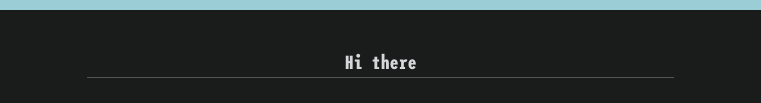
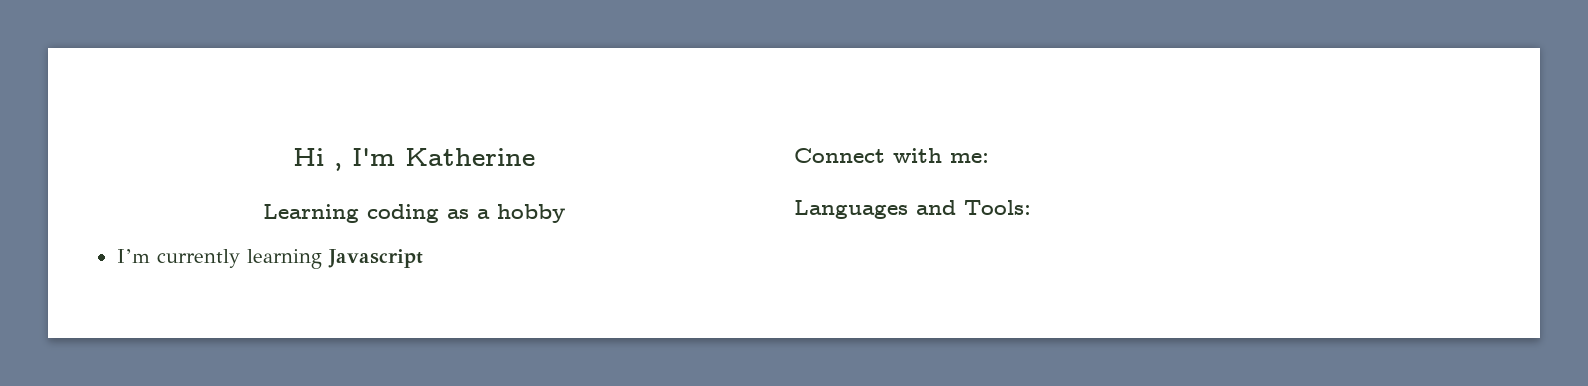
[371,53,417,70] there -> [334,148,535,171] [263,204,565,223] [116,249,423,269] [794,148,989,163] [794,200,1031,219] , I'm Katherine // Learning coding as a hobby // I’m currently learning Javascript // Connect with me: // Languages and Tools:

